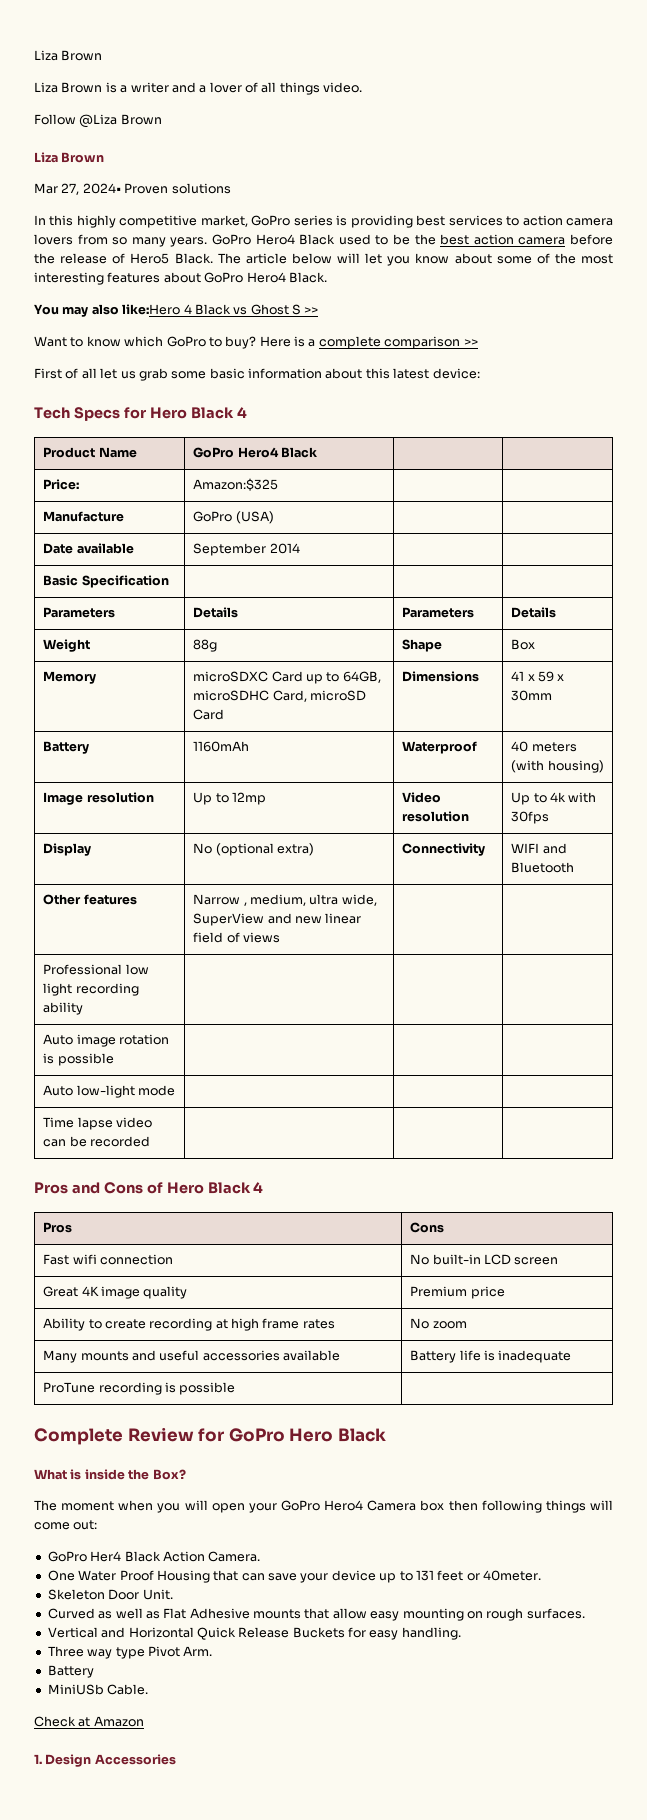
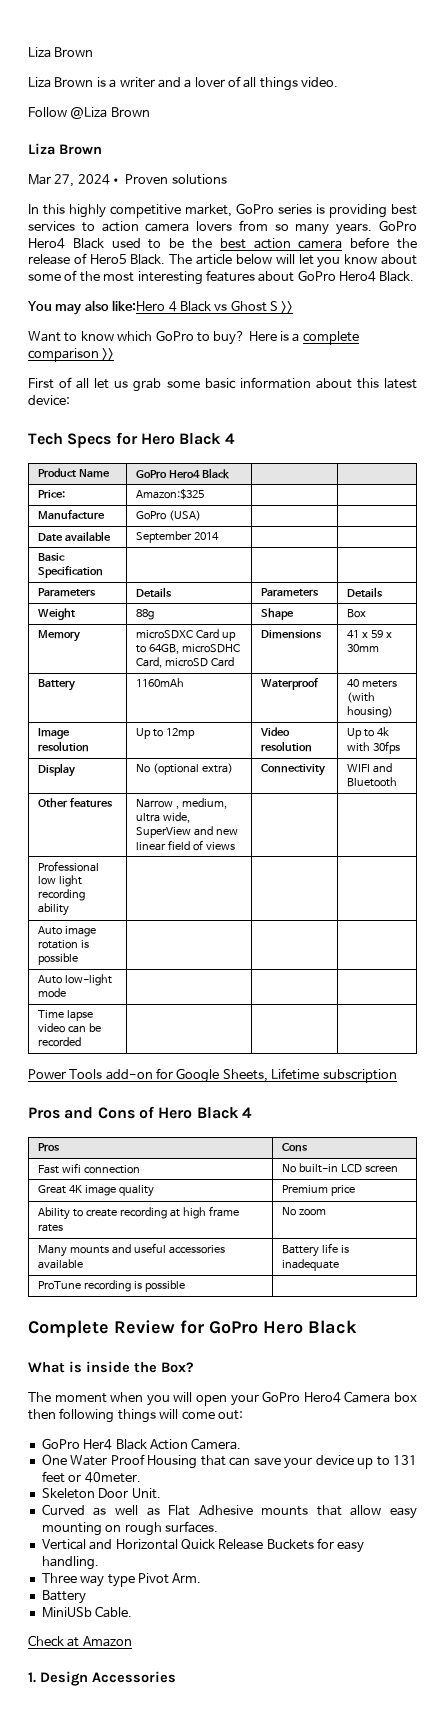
(150, 1141) none -> [28,1068,397,1083] // Power Tools add-on for Google Sheets, Lifetime subscription

